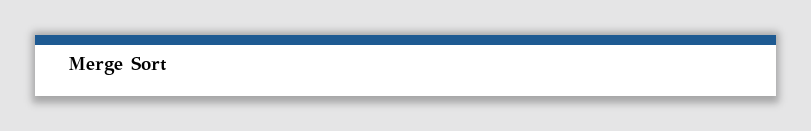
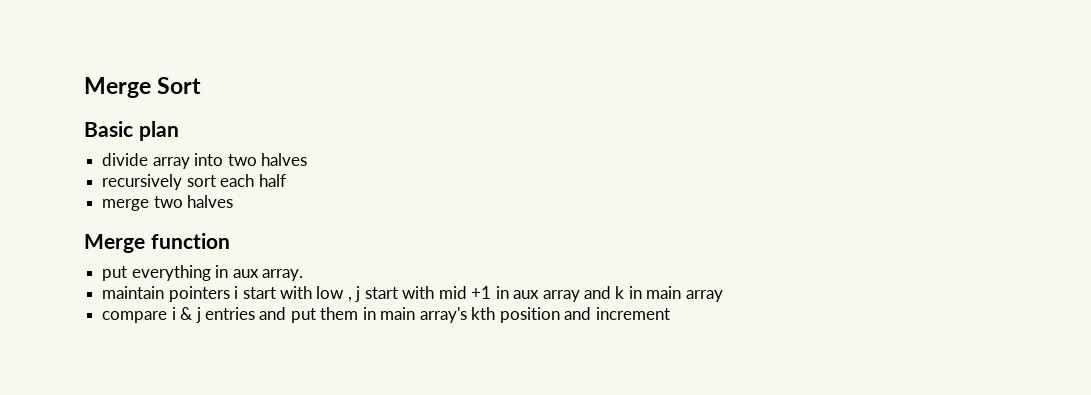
(167, 63) none -> [84,121,179,141] [102,153,307,169] [102,174,286,190] [102,195,234,211] [84,233,230,253] [102,265,303,281] [102,286,723,302] [102,307,670,323] // Basic plan // divide array into two halves // recursively sort each half // merge two halves // Merge function // put everything in aux array. // maintain pointers i start with low , j start with mid +1 in aux array and k in main array // compare i & j entries and put them in main array's kth position and increment

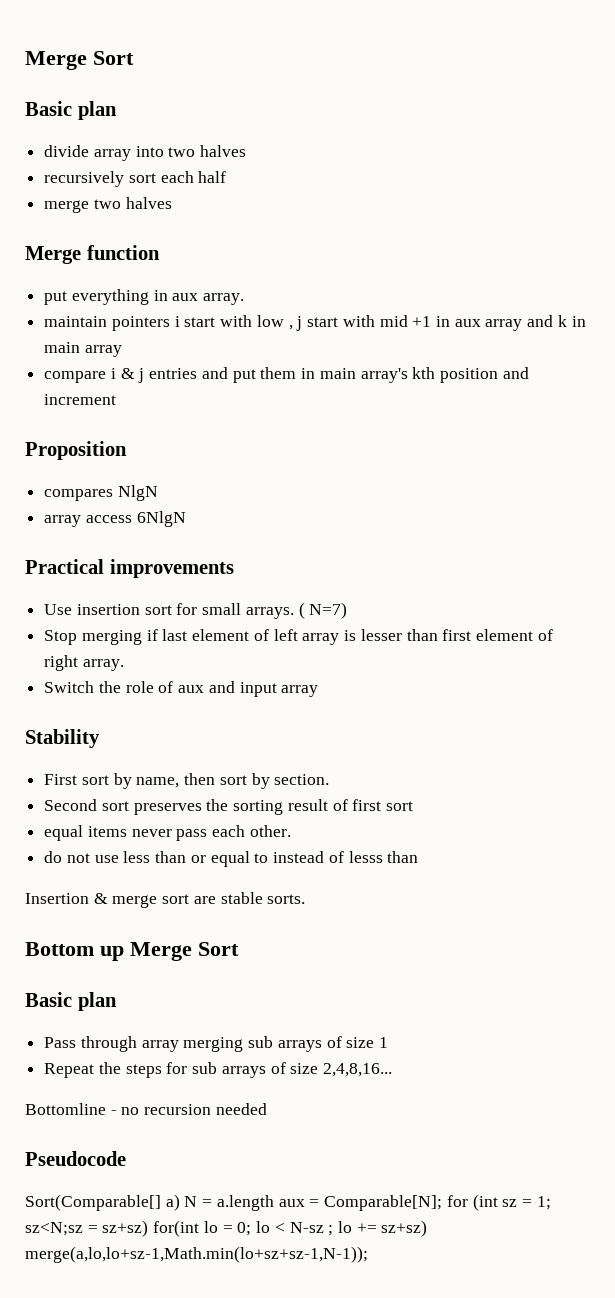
(670, 313) none -> [25,441,127,460] [44,485,158,501] [44,511,186,527] [25,559,234,578] [44,602,348,619] [44,629,553,645] [44,655,124,671] [44,681,319,697] [25,729,100,748] [44,773,330,789] [44,799,414,815] [44,825,291,841] [44,851,419,867] [25,892,306,908] [25,942,239,961] [25,992,117,1011] [44,1036,389,1052] [44,1062,393,1078] [25,1103,267,1115] [25,1151,126,1166] [25,1194,551,1211] [25,1220,428,1237] [25,1246,368,1263] // Proposition // compares NlgN // array access 6NlgN // Practical improvements // Use insertion sort for small arrays. ( N=7) // Stop merging if last element of left array is lesser than first element of right array. // Switch the role of aux and input array // Stability // First sort by name, then sort by section. // Second sort preserves the sorting result of first sort // equal items never pass each other. // do not use less than or equal to instead of lesss than // Insertion & merge sort are stable sorts. // Bottom up Merge Sort // Basic plan // Pass through array merging sub arrays of size 1 // Repeat the steps for sub arrays of size 2,4,8,16... // Bottomline - no recursion needed // Pseudocode // Sort(Comparable[] a) N = a.length aux = Comparable[N]; for (int sz = 1; sz<N;sz = sz+sz) for(int lo = 0; lo < N-sz ; lo += sz+sz) merge(a,lo,lo+sz-1,Math.min(lo+sz+sz-1,N-1));

